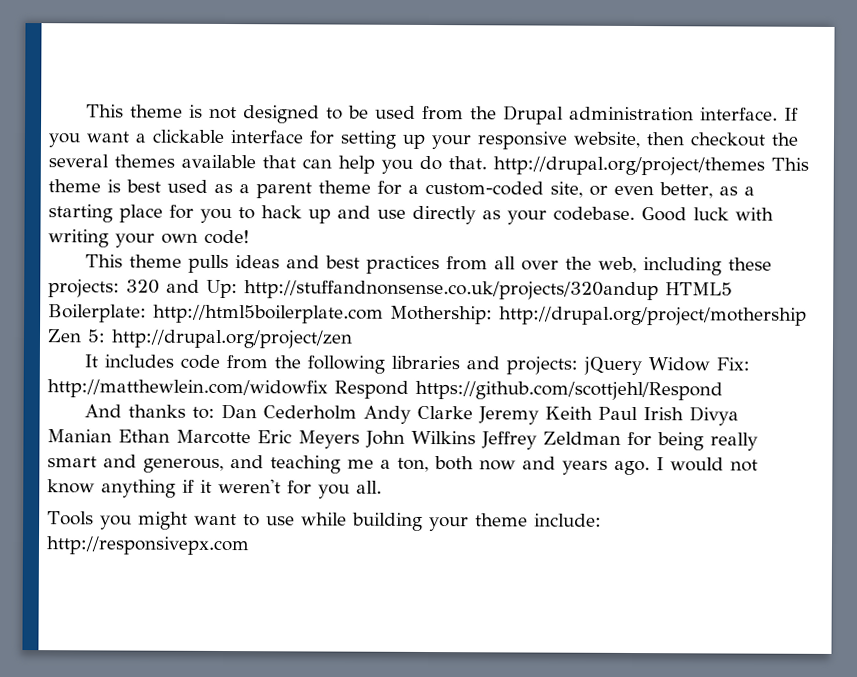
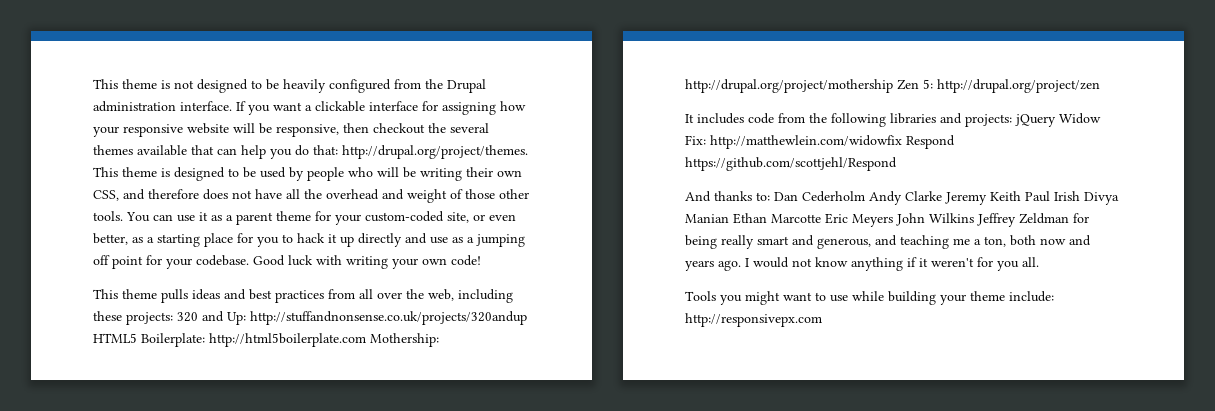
[374,105,416,119] used -> [283,79,391,93] heavily configured
[340,130,641,150] setting up your responsive website, -> [442,101,526,115] [93,123,339,137] assigning how your responsive website will be responsive,
[448,156,809,176] [48,179,208,193] that. http://drupal.org/project/themes This theme is best used -> [313,145,528,159] [93,167,522,181] [93,189,529,203] [93,211,208,222] that: http://drupal.org/project/themes. This theme is designed to be used by people who will be writing their own CSS, and therefore does not have all the overhead and weight of those other tools. You can use it
[408,184,419,194] a -> [335,214,361,225] your
[308,205,501,225] up and use directly as -> [328,233,525,247] [93,255,162,269] it up directly and use as a jumping off point for

